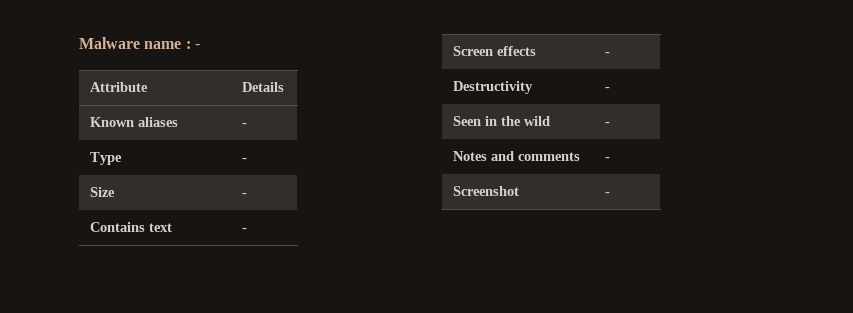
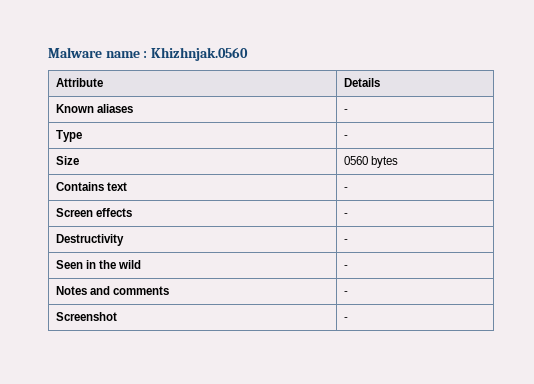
[194,44,200,49] - -> [150,47,248,61] Khizhnjak.0560
[242,193,248,197] - -> [343,156,398,168] 0560 bytes

